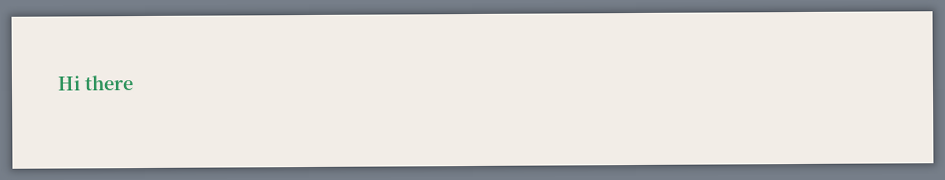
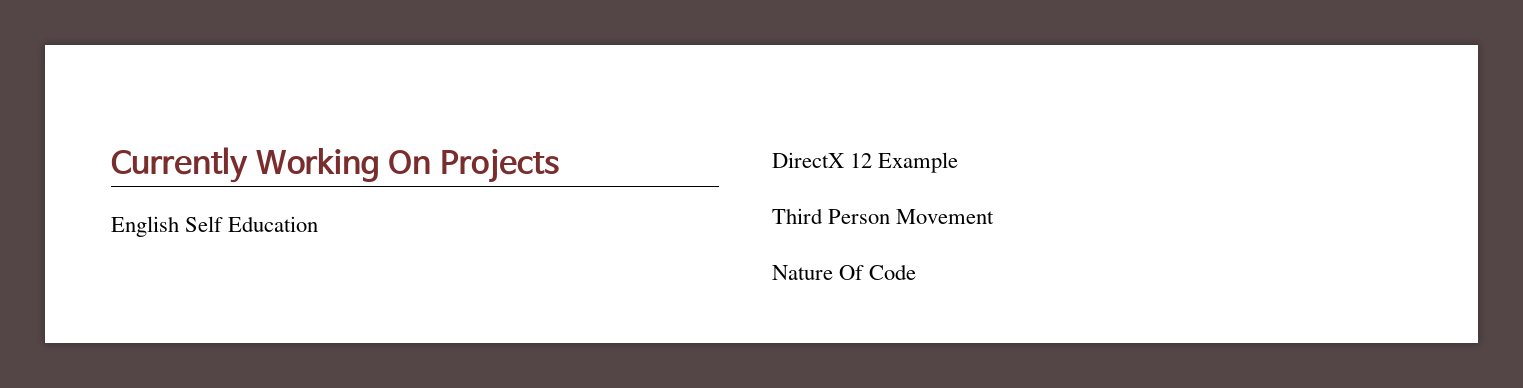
[57,75,133,91] Hi there -> [111,147,559,183] [111,216,319,237] [772,152,959,173] [772,208,995,224] [772,264,917,280] Currently Working On Projects // English Self Education // DirectX 12 Example // Third Person Movement // Nature Of Code

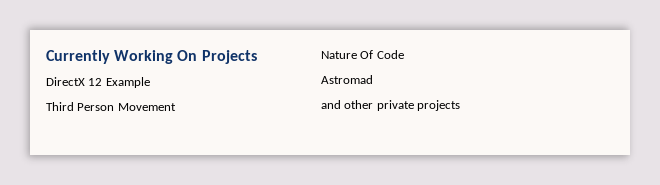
[111,216,319,237] // English Self Education -> (257, 57) none
(917, 272) none -> [321,75,373,84] [321,100,461,111] // Astromad // and other private projects

